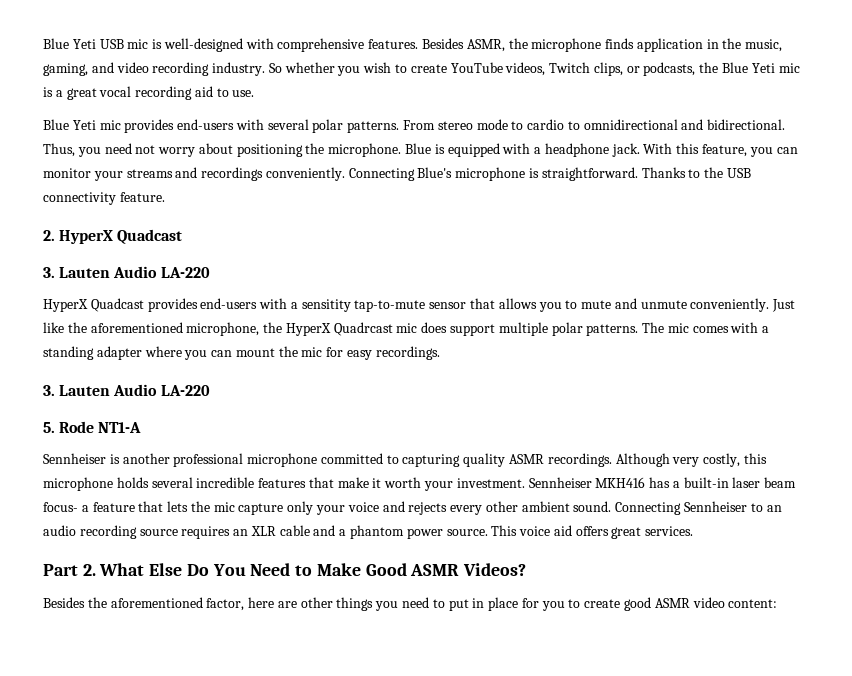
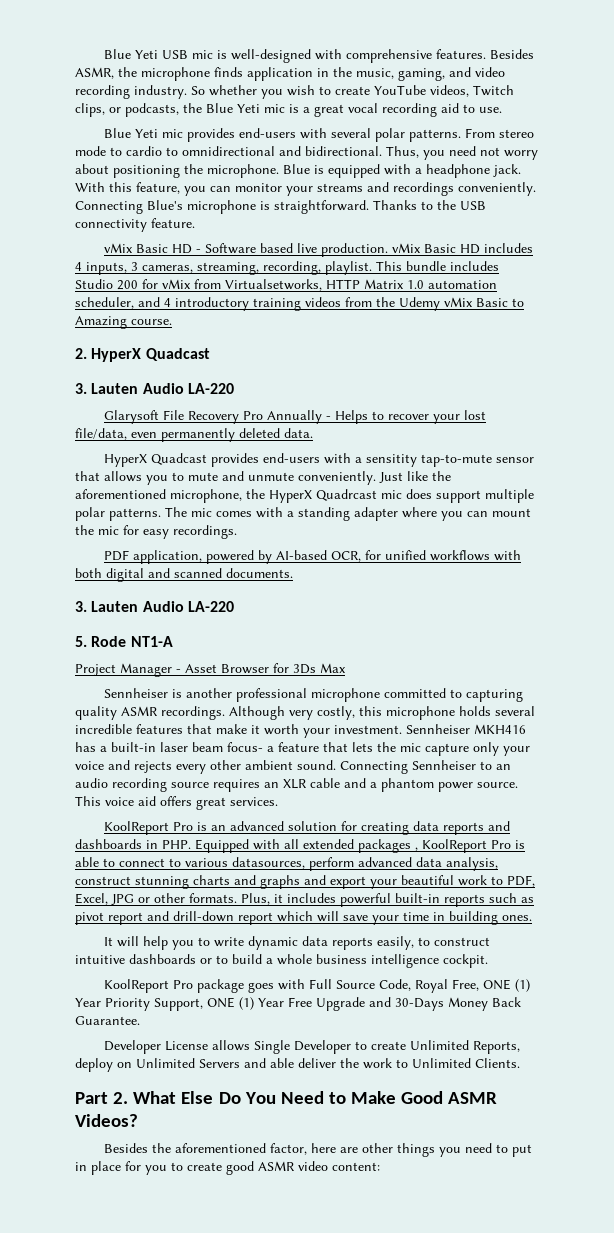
(165, 197) none -> [104,243,534,257] [75,261,499,275] [75,279,497,291] [75,297,524,311] [75,316,172,329] // vMix Basic HD - Software based live production. vMix Basic HD includes 4 inputs, 3 cameras, streaming, recording, playlist. This bundle includes Studio 200 for vMix from Virtualsetworks, HTTP Matrix 1.0 automation scheduler, and 4 introductory training videos from the Udemy vMix Basic to Amazing course.
(210, 272) none -> [104,410,487,424] [75,428,313,442] // Glarysoft File Recovery Pro Annually - Helps to recover your lost file/data, even permanently deleted data.
(440, 353) none -> [104,550,522,564] [75,568,293,582] // PDF application, powered by AI-based OCR, for unified workflows with both digital and scanned documents.
(142, 427) none -> [75,663,346,677] // Project Manager - Asset Browser for 3Ds Max
(694, 531) none -> [104,821,511,835] [75,839,525,853] [75,857,498,871] [75,875,535,889] [75,893,534,907] [75,911,532,925] [104,936,491,950] [75,954,488,968] [104,979,531,993] [75,997,521,1011] [75,1016,140,1025] [104,1040,521,1054] [75,1058,520,1072] // KoolReport Pro is an advanced solution for creating data reports and dashboards in PHP. Equipped with all extended packages , KoolReport Pro is able to connect to various datasources, perform advanced data analysis, construct stunning charts and graphs and export your beautiful work to PDF, Excel, JPG or other formats. Plus, it includes powerful built-in reports such as pivot report and drill-down report which will save your time in building ones. // It will help you to write dynamic data reports easily, to construct intuitive dashboards or to build a whole business intelligence cockpit. // KoolReport Pro package goes with Full Source Code, Royal Free, ONE (1) Year Priority Support, ONE (1) Year Free Upgrade and 30-Days Money Back Guarantee. // Developer License allows Single Developer to create Unlimited Reports, deploy on Unlimited Servers and able deliver the work to Unlimited Clients.

